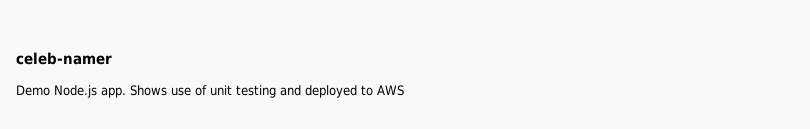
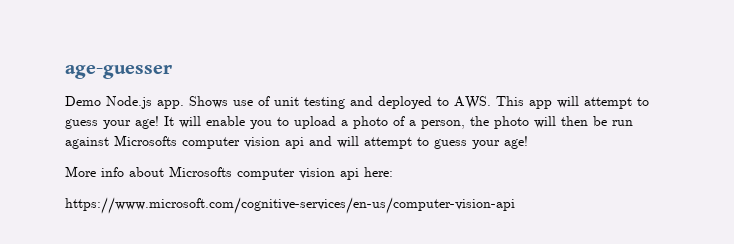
[16,52,112,65] celeb-namer -> [65,65,172,79] age-guesser
[377,85,404,96] AWS -> [454,96,649,109] [65,116,633,129] [65,135,528,149] [65,166,393,180] [65,197,515,214] AWS. This app will attempt to guess your age! It will enable you to upload a photo of a person, the photo will then be run against Microsofts computer vision api and will attempt to guess your age! // More info about Microsofts computer vision api here: // https://www.microsoft.com/cognitive-services/en-us/computer-vision-api

